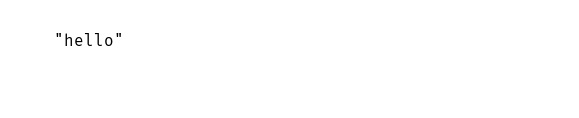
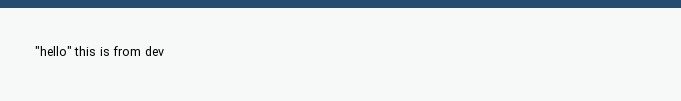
(124, 39) none -> [74,46,164,56] this is from dev

